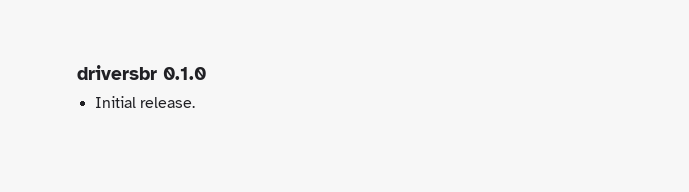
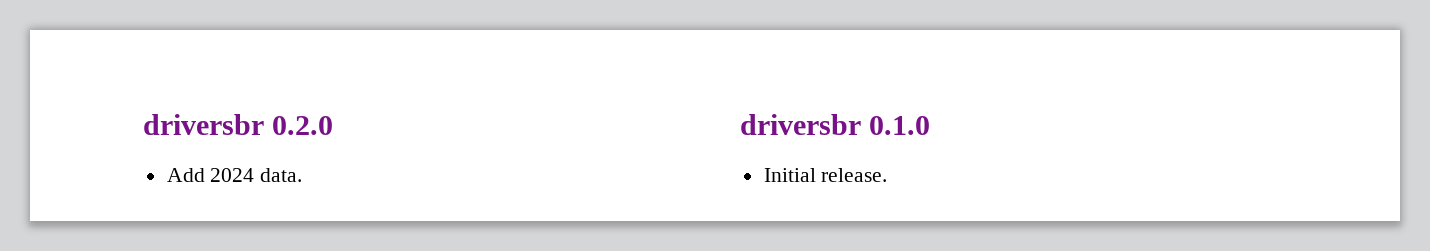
[77,65,157,80] driversbr -> [143,114,334,135] [166,168,303,182] [740,114,861,135] driversbr 0.2.0 // Add 2024 data. // driversbr

